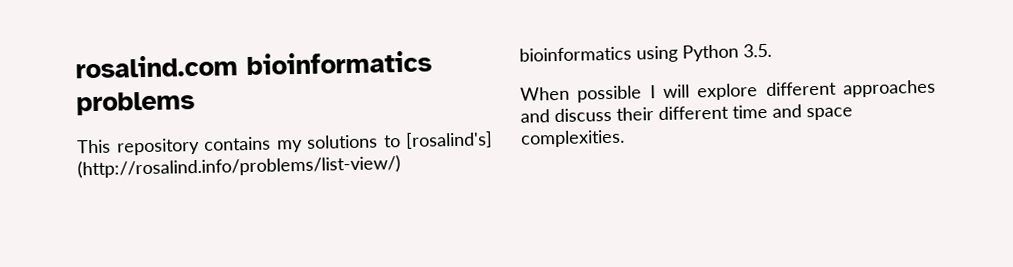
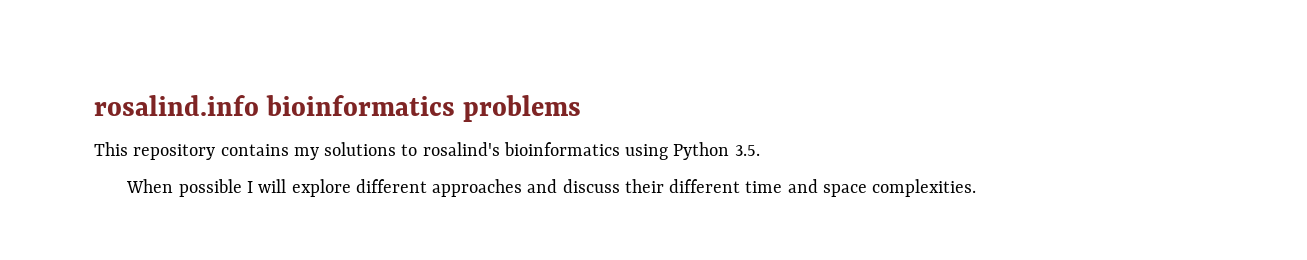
[75,54,238,79] rosalind.com -> [94,95,259,116] rosalind.info
[405,131,493,149] [77,155,401,179] [rosalind's] (http://rosalind.info/problems/list-view/) -> [422,142,500,156] rosalind's

